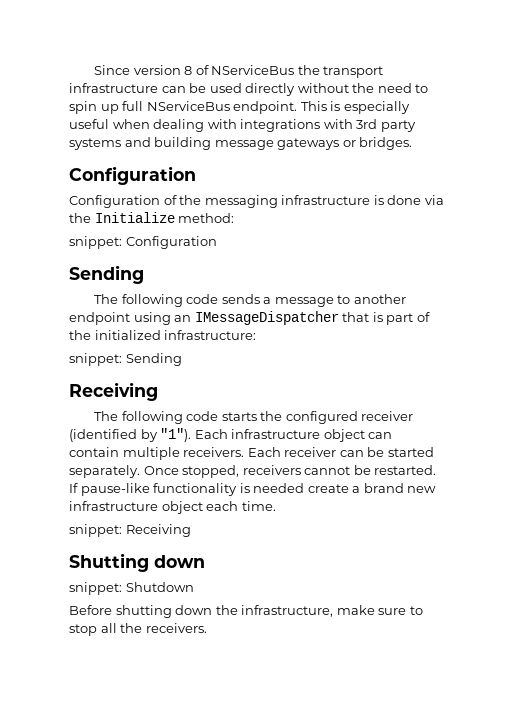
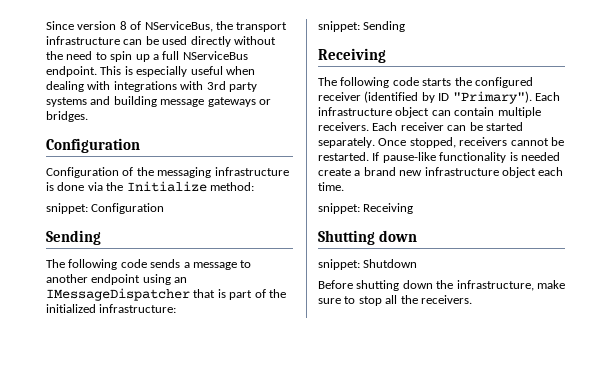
[211,65,295,75] NServiceBus -> [144,21,213,32] NServiceBus,
(119, 109) none -> [152,54,159,60] a
[160,428,192,442] "1"). -> [438,91,532,104] ID "Primary").

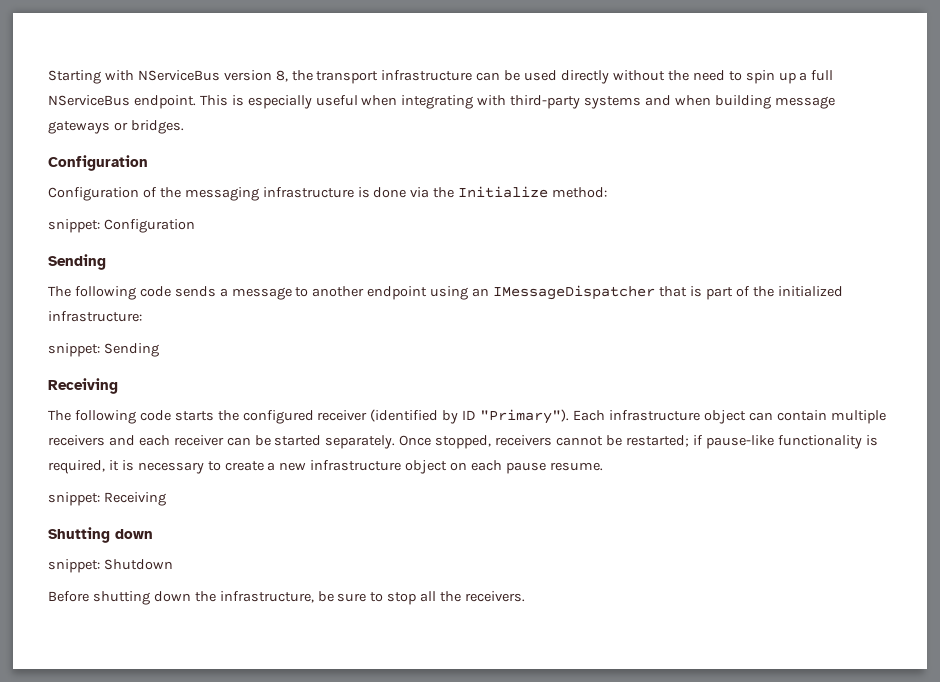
[46,21,213,32] Since version 8 of NServiceBus, -> [48,70,288,84] Starting with NServiceBus version 8,
[46,81,257,92] dealing with integrations with 3rd party -> [401,95,581,109] integrating with third-party
(111, 100) none -> [674,95,711,106] when
[318,122,398,131] receivers. Each -> [48,435,170,446] receivers and each
[318,152,380,161] restarted. If -> [625,435,703,447] restarted; if
[520,152,560,161] needed -> [48,460,221,474] required, it is necessary to
[363,167,396,176] brand -> (276, 466) none
[538,167,564,176] [318,182,344,191] each time. -> [450,460,603,474] on each pause resume.
[536,280,565,289] make -> [317,591,334,602] be

